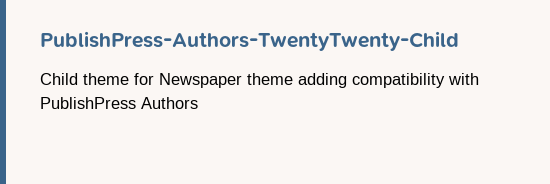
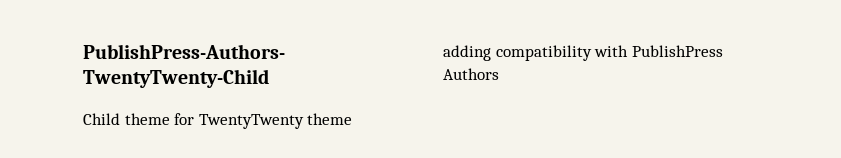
[159,73,242,88] Newspaper -> [198,114,304,129] TwentyTwenty

